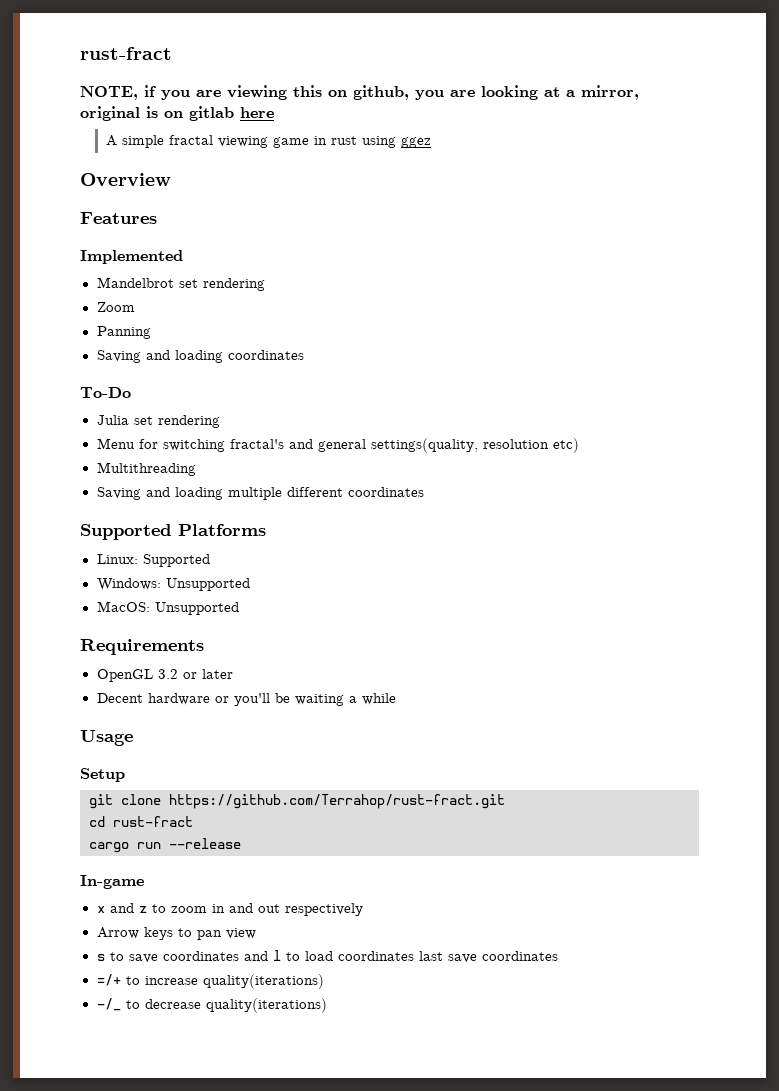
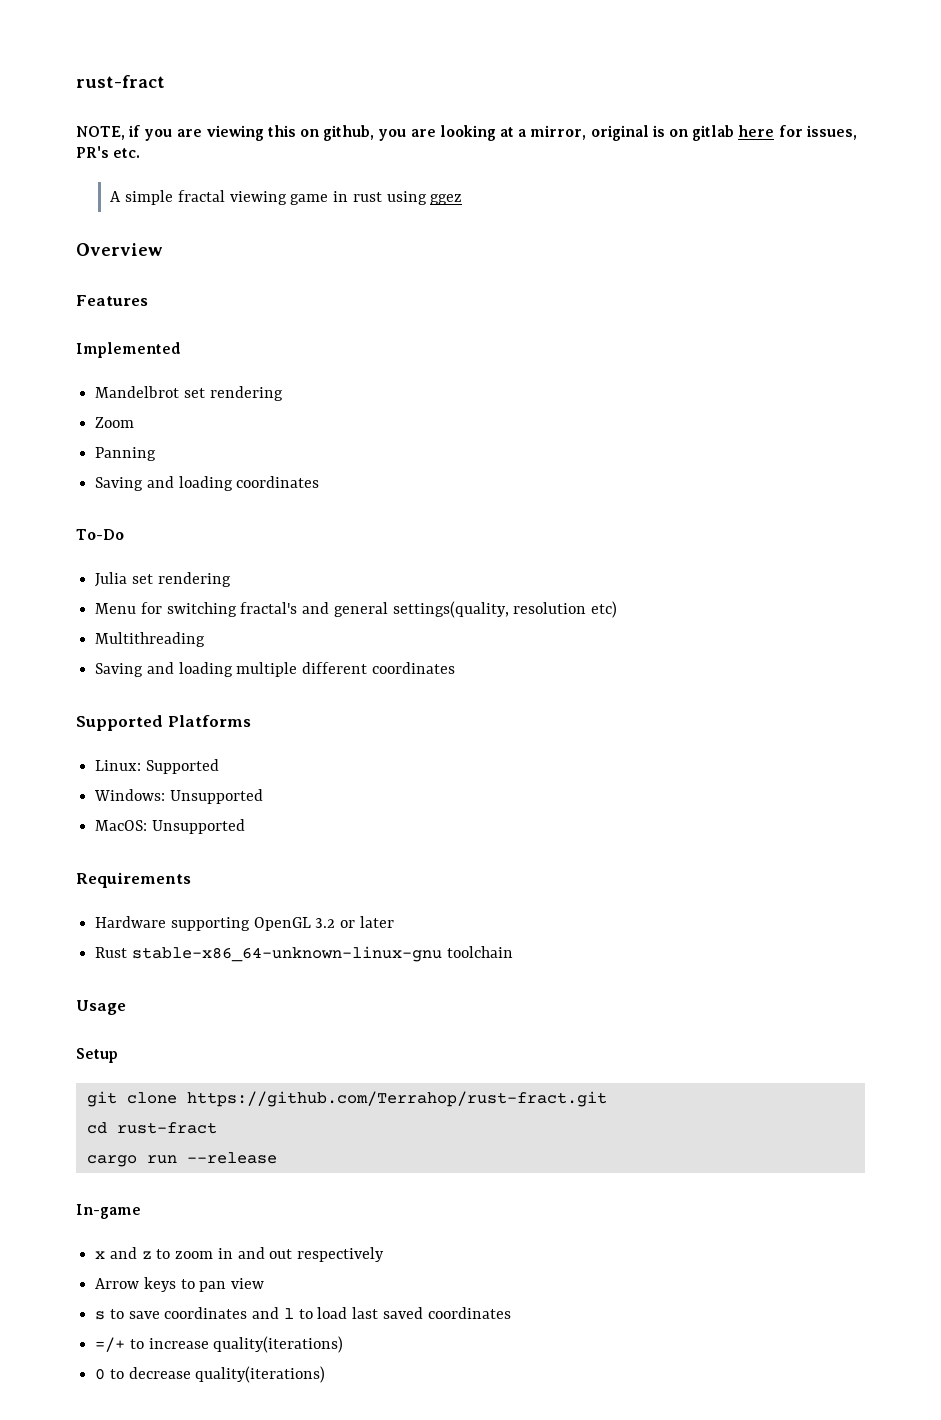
(274, 112) none -> [778,125,857,140] [76,146,141,158] for issues, PR's etc.
(204, 647) none -> [95,916,250,931] Hardware supporting
[96,693,396,706] Decent hardware or you'll be waiting a while -> [95,946,513,962] Rust stable-x86_64-unknown-linux-gnu toolchain
[337,951,477,963] coordinates last save -> [352,1307,423,1319] last saved
[96,998,121,1011] -/_ -> [95,1368,106,1380] 0

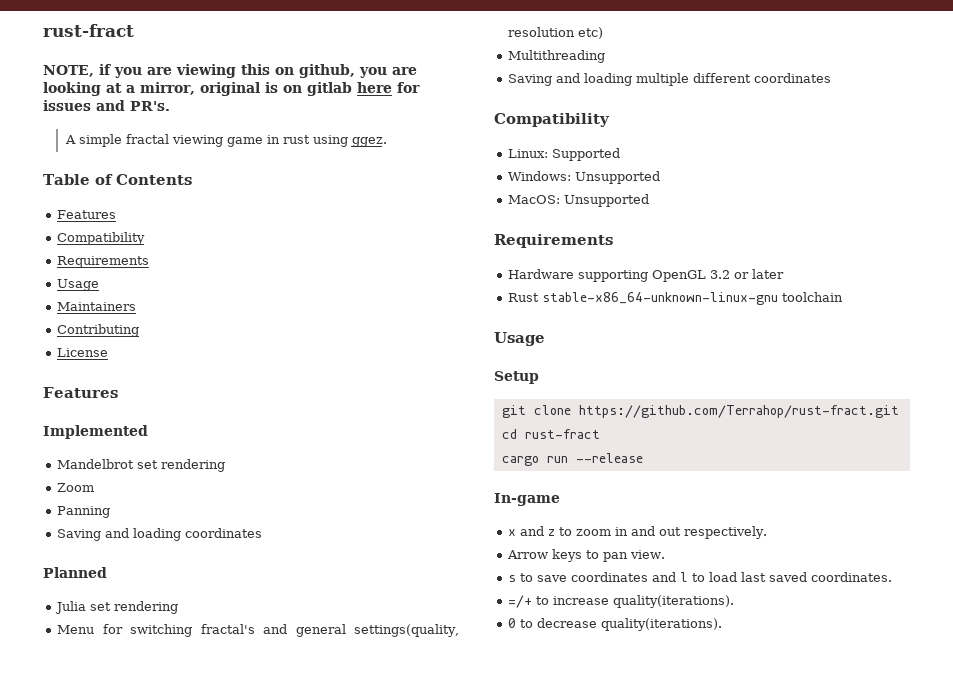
[805,125,857,140] [76,146,141,158] issues, PR's etc. -> [43,100,170,111] issues and PR's.
[430,194,463,205] [76,243,163,256] ggez // Overview -> [351,137,387,147] [43,174,192,185] [57,210,117,219] [57,232,146,245] [57,256,150,268] [57,279,100,291] [57,302,137,311] [57,324,140,337] [57,348,109,357] ggez. // Table of Contents // Features // Compatibility // Requirements // Usage // Maintainers // Contributing // License
[76,529,124,540] To-Do -> [43,567,107,578] Planned
[76,715,251,731] Supported Platforms -> [494,113,610,127] Compatibility
[297,1247,385,1262] respectively -> [684,526,768,539] respectively.
[231,1278,265,1289] view -> [630,550,666,559] view.
[427,1307,511,1319] coordinates -> [811,572,893,582] coordinates.
[213,1336,344,1353] quality(iterations) -> [613,595,735,608] quality(iterations).
[195,1366,326,1383] quality(iterations) -> [601,618,723,631] quality(iterations).

